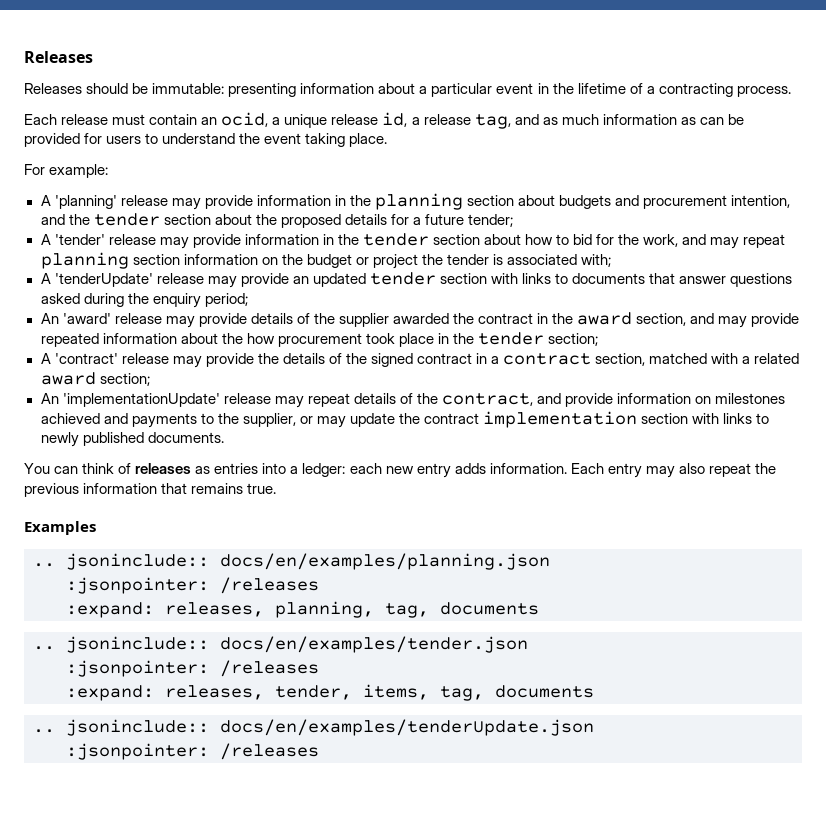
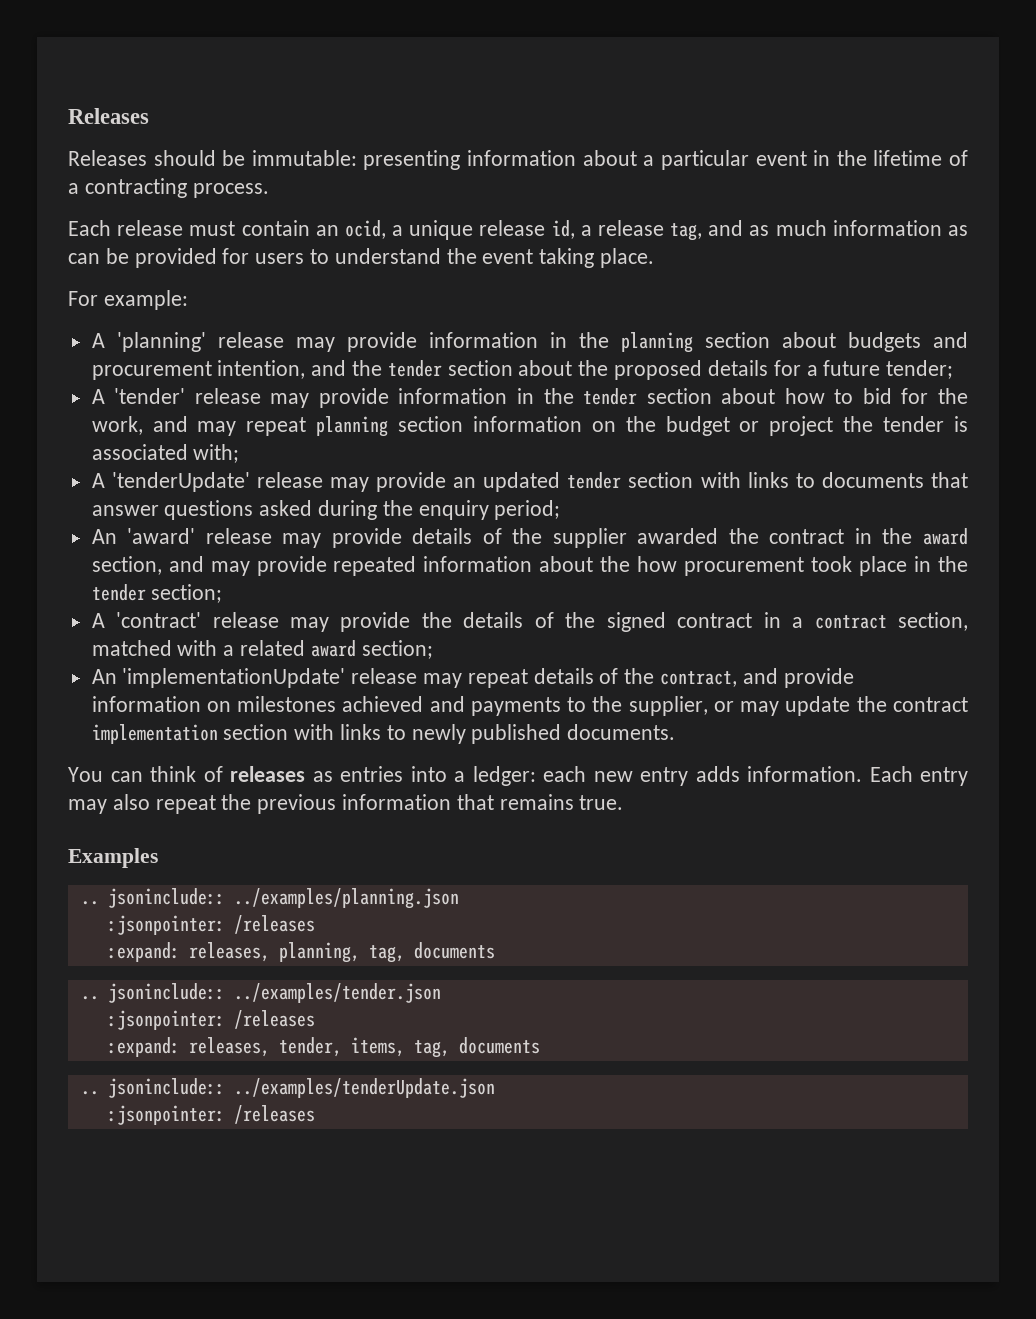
[220,553,550,570] docs/en/examples/planning.json -> [233,888,459,909] ../examples/planning.json
[220,636,528,653] docs/en/examples/tender.json -> [233,983,441,1003] ../examples/tender.json
[220,719,594,736] docs/en/examples/tenderUpdate.json -> [233,1078,495,1098] ../examples/tenderUpdate.json

